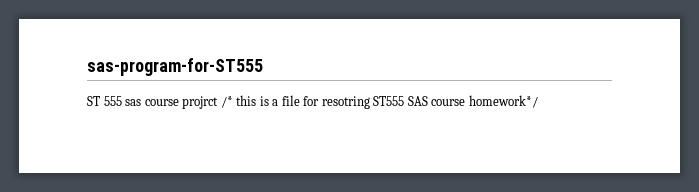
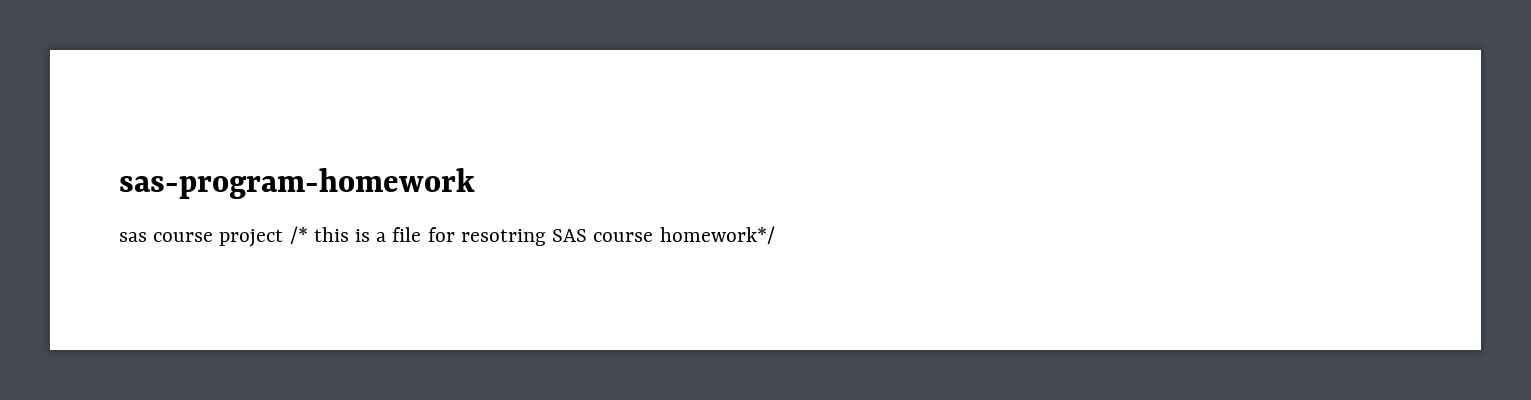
[87,58,263,76] [87,96,122,106] sas-program-for-ST555 // ST 555 -> [119,168,475,199] sas-program-homework //
[182,96,219,109] projrct -> [219,229,284,247] project
[373,96,405,106] ST555 -> (546, 237) none

